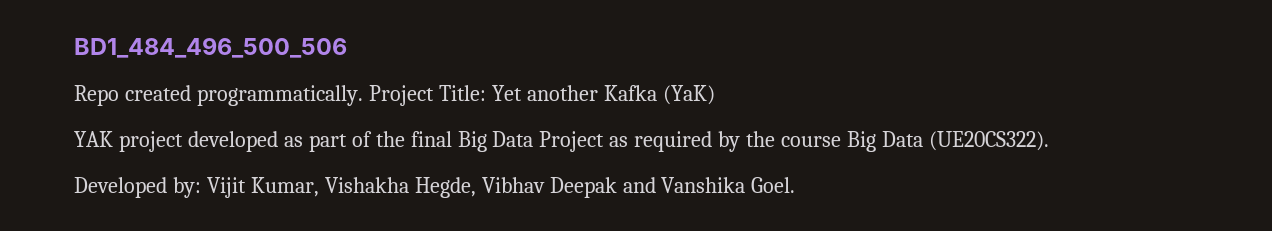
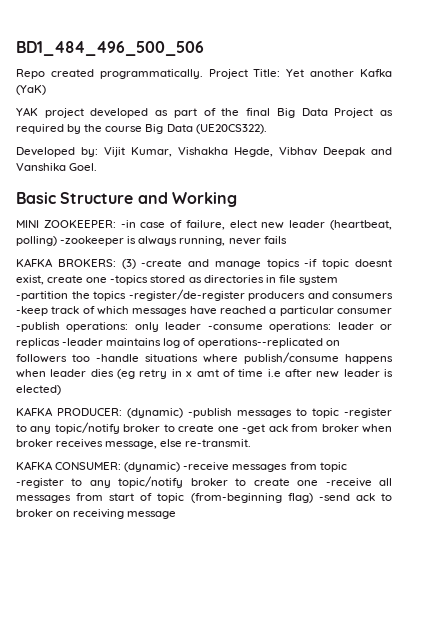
(796, 185) none -> [16,192,237,207] [16,220,392,230] [16,236,287,246] [16,258,392,269] [16,275,338,285] [16,289,393,301] [16,306,392,316] [16,322,392,332] [16,338,340,348] [16,352,393,364] [16,369,393,379] [16,385,61,395] [16,407,392,418] [16,422,392,434] [16,439,252,449] [16,461,347,472] [16,476,393,488] [16,493,392,503] [16,509,177,519] // Basic Structure and Working // MINI ZOOKEEPER: -in case of failure, elect new leader (heartbeat, polling) -zookeeper is always running, never fails // KAFKA BROKERS: (3) -create and manage topics -if topic doesnt exist, create one -topics stored as directories in file system -partition the topics -register/de-register producers and consumers -keep track of which messages have reached a particular consumer -publish operations: only leader -consume operations: leader or replicas -leader maintains log of operations--replicated on followers too -handle situations where publish/consume happens when leader dies (eg retry in x amt of time i.e after new leader is elected) // KAFKA PRODUCER: (dynamic) -publish messages to topic -register to any topic/notify broker to create one -get ack from broker when broker receives message, else re-transmit. // KAFKA CONSUMER: (dynamic) -receive messages from topic -register to any topic/notify broker to create one -receive all messages from start of topic (from-beginning flag) -send ack to broker on receiving message

